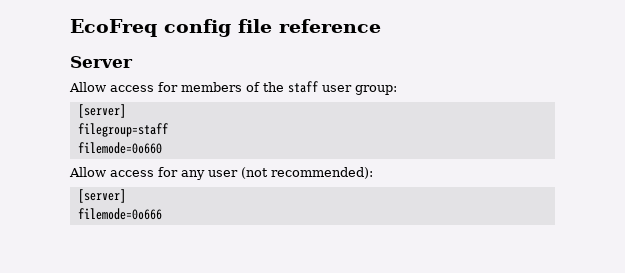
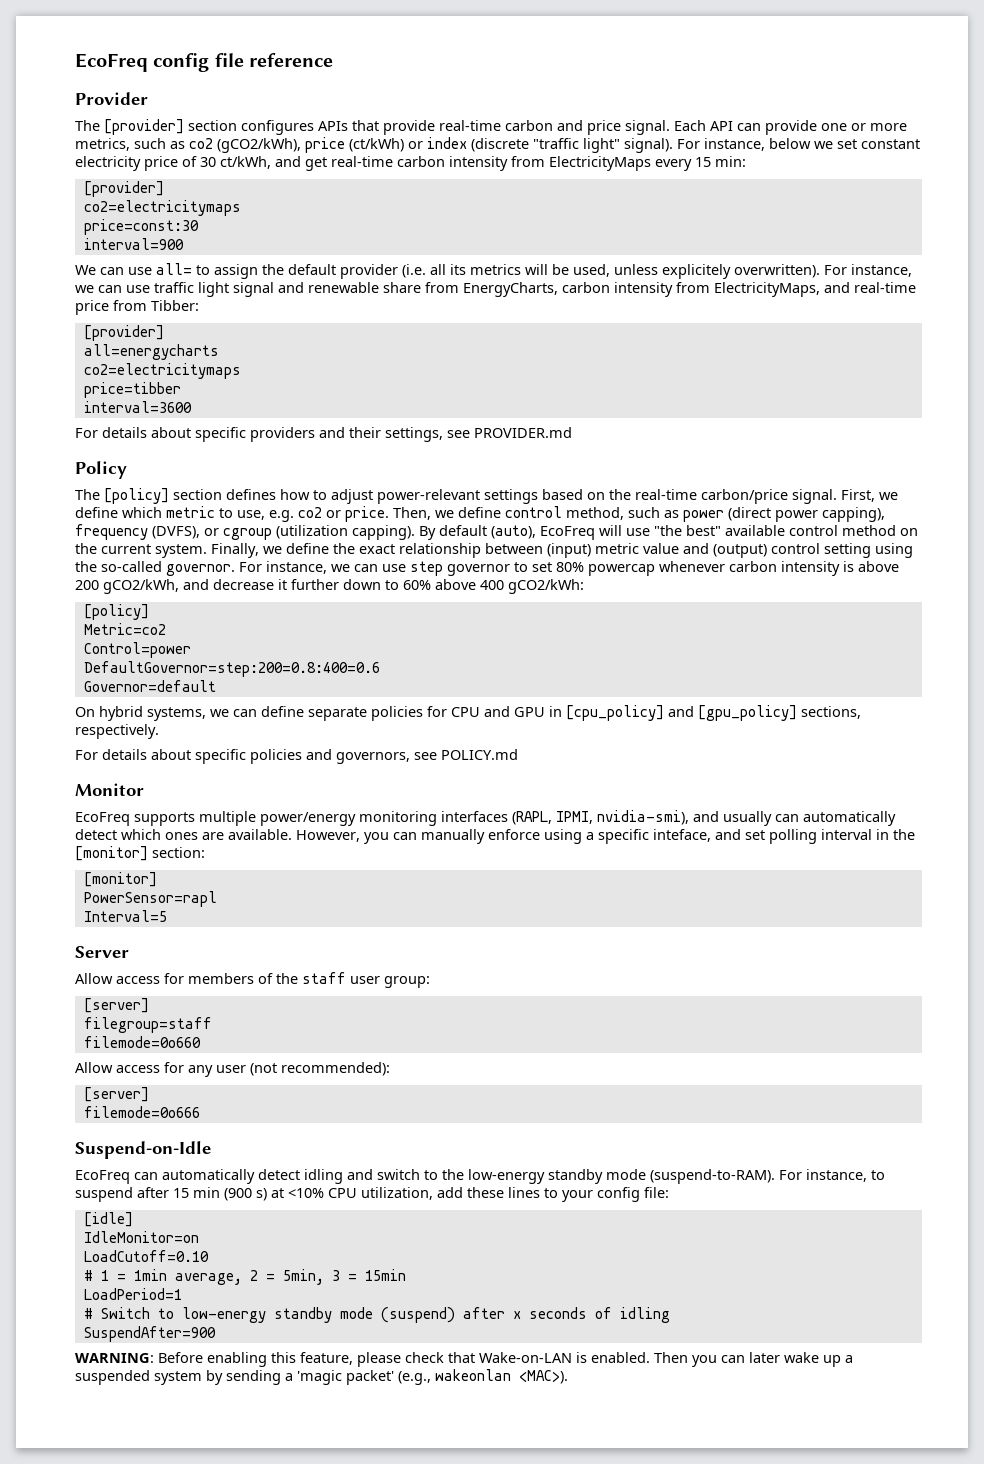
(381, 26) none -> [75,92,148,105] [75,119,907,135] [75,137,920,153] [75,156,746,171] [83,181,164,197] [83,200,241,216] [83,219,199,235] [83,238,184,250] [75,263,912,279] [75,282,916,297] [75,300,199,315] [83,325,164,341] [83,344,219,360] [83,363,241,379] [83,382,181,398] [83,401,192,413] [75,427,572,442] [75,461,127,479] [75,488,898,504] [75,506,885,522] [75,524,918,540] [75,543,913,558] [75,561,899,576] [75,579,584,594] [83,604,149,620] [83,623,166,635] [83,642,191,658] [83,661,380,677] [83,680,216,692] [75,705,861,721] [75,724,159,739] [75,749,518,764] [75,783,144,796] [75,810,896,826] [75,829,915,844] [75,846,205,861] [83,872,157,887] [83,891,217,907] [83,910,167,922] // Provider // The [provider] section configures APIs that provide real-time carbon and price signal. Each API can provide one or more metrics, such as co2 (gCO2/kWh), price (ct/kWh) or index (discrete "traffic light" signal). For instance, below we set constant electricity price of 30 ct/kWh, and get real-time carbon intensity from ElectricityMaps every 15 min: // [provider] // co2=electricitymaps // price=const:30 // interval=900 // We can use all= to assign the default provider (i.e. all its metrics will be used, unless explicitely overwritten). For instance, we can use traffic light signal and renewable share from EnergyCharts, carbon intensity from ElectricityMaps, and real-time price from Tibber: // [provider] // all=energycharts // co2=electricitymaps // price=tibber // interval=3600 // For details about specific providers and their settings, see PROVIDER.md // Policy // The [policy] section defines how to adjust power-relevant settings based on the real-time carbon/price signal. First, we define which metric to use, e.g. co2 or price. Then, we define control method, such as power (direct power capping), frequency (DVFS), or cgroup (utilization capping). By default (auto), EcoFreq will use "the best" available control method on the current system. Finally, we define the exact relationship between (input) metric value and (output) control setting using the so-called governor. For instance, we can use step governor to set 80% powercap whenever carbon intensity is above 200 gCO2/kWh, and decrease it further down to 60% above 400 gCO2/kWh: // [policy] // Metric=co2 // Control=power // DefaultGovernor=step:200=0.8:400=0.6 // Governor=default // On hybrid systems, we can define separate policies for CPU and GPU in [cpu_policy] and [gpu_policy] sections, respectively. // For details about specific policies and governors, see POLICY.md // Monitor // EcoFreq supports multiple power/energy monitoring interfaces (RAPL, IPMI, nvidia-smi), and usually can automatically detect which ones are available. However, you can manually enforce using a specific inteface, and set polling interval in the [monitor] section: // [monitor] // PowerSensor=rapl // Interval=5
(162, 214) none -> [75,1141,211,1159] [75,1169,885,1184] [75,1187,669,1202] [83,1212,133,1227] [83,1231,199,1243] [83,1250,209,1262] [83,1269,406,1285] [83,1288,182,1300] [83,1307,670,1323] [83,1326,216,1342] [75,1352,853,1367] [75,1369,568,1385] // Suspend-on-Idle // EcoFreq can automatically detect idling and switch to the low-energy standby mode (suspend-to-RAM). For instance, to suspend after 15 min (900 s) at <10% CPU utilization, add these lines to your config file: // [idle] // IdleMonitor=on // LoadCutoff=0.10 // # 1 = 1min average, 2 = 5min, 3 = 15min // LoadPeriod=1 // # Switch to low-energy standby mode (suspend) after x seconds of idling // SuspendAfter=900 // WARNING: Before enabling this feature, please check that Wake-on-LAN is enabled. Then you can later wake up a suspended system by sending a 'magic packet' (e.g., wakeonlan <MAC>).

